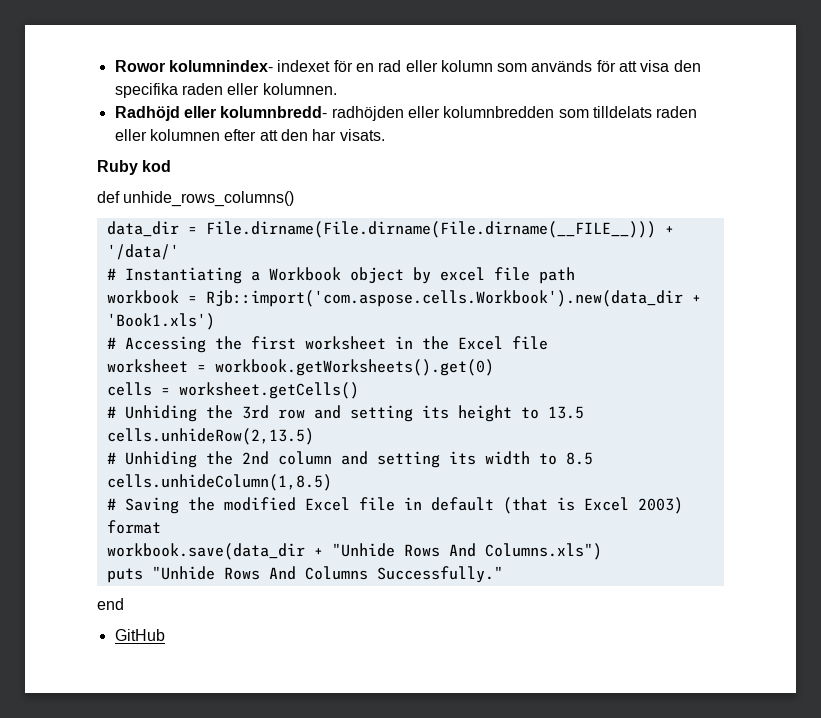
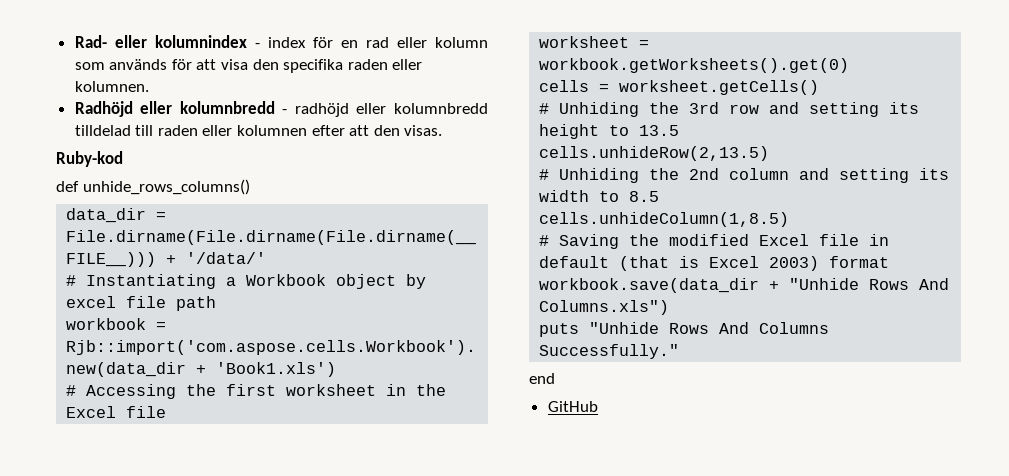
[114,60,331,72] Rowor kolumnindex- indexet -> [74,35,306,48] Rad- eller kolumnindex - index
[220,106,652,121] kolumnbredd- radhöjden eller kolumnbredden som tilldelats -> [179,101,489,117] [74,125,154,136] kolumnbredd - radhöjd eller kolumnbredd tilldelad till
[312,129,385,141] [97,160,172,175] har visats. // Ruby kod -> [404,125,443,136] [56,151,123,167] visas. // Ruby-kod

